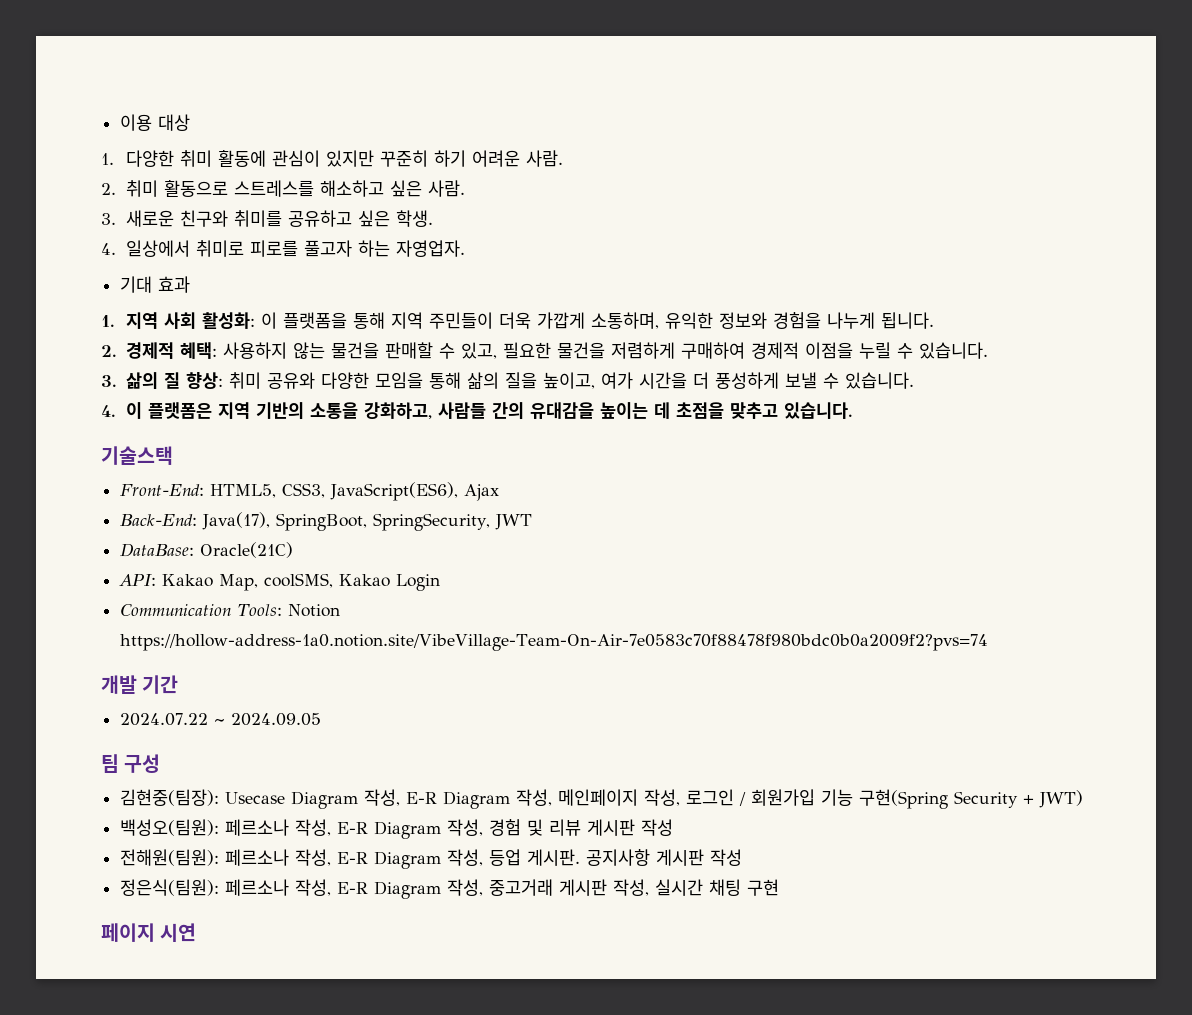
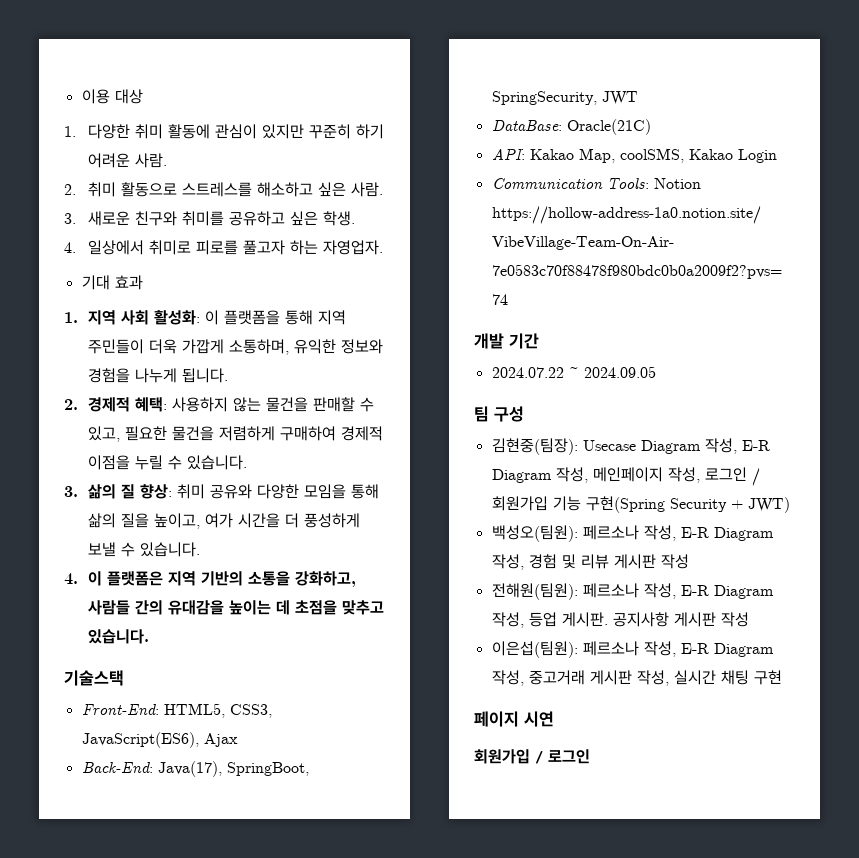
[120,879,220,896] 정은식(팀원): -> [491,641,578,658] 이은섭(팀원):
(197, 932) none -> [474,749,590,764] // 회원가입 / 로그인

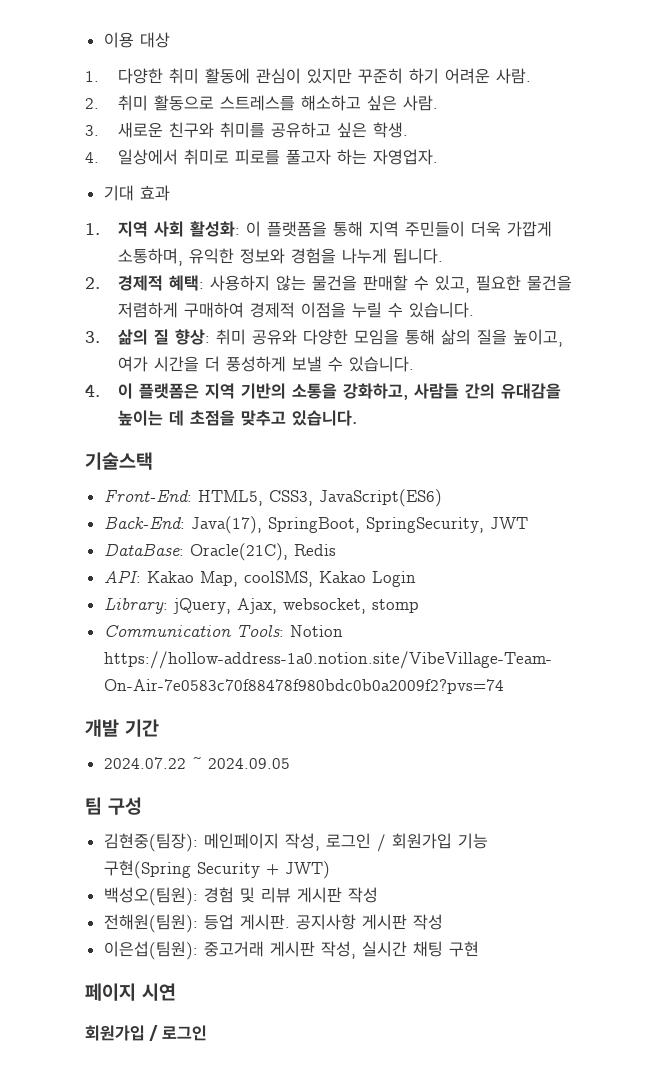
[81,732,238,748] JavaScript(ES6), Ajax -> [318,489,442,507] JavaScript(ES6)
[566,119,651,135] Oracle(21C) -> [189,543,336,561] Oracle(21C), Redis
(777, 156) none -> [103,597,419,614] // Library: jQuery, Ajax, websocket, stomp
[582,438,770,454] [491,467,588,483] Usecase Diagram 작성, E-R Diagram 작성, -> (198, 842) none
[582,525,774,541] [491,554,524,570] 페르소나 작성, E-R Diagram 작성, -> (198, 896) none
[582,583,774,599] [491,612,524,628] 페르소나 작성, E-R Diagram 작성, -> (198, 923) none
[582,641,774,657] [491,670,524,686] 페르소나 작성, E-R Diagram 작성, -> (198, 950) none

